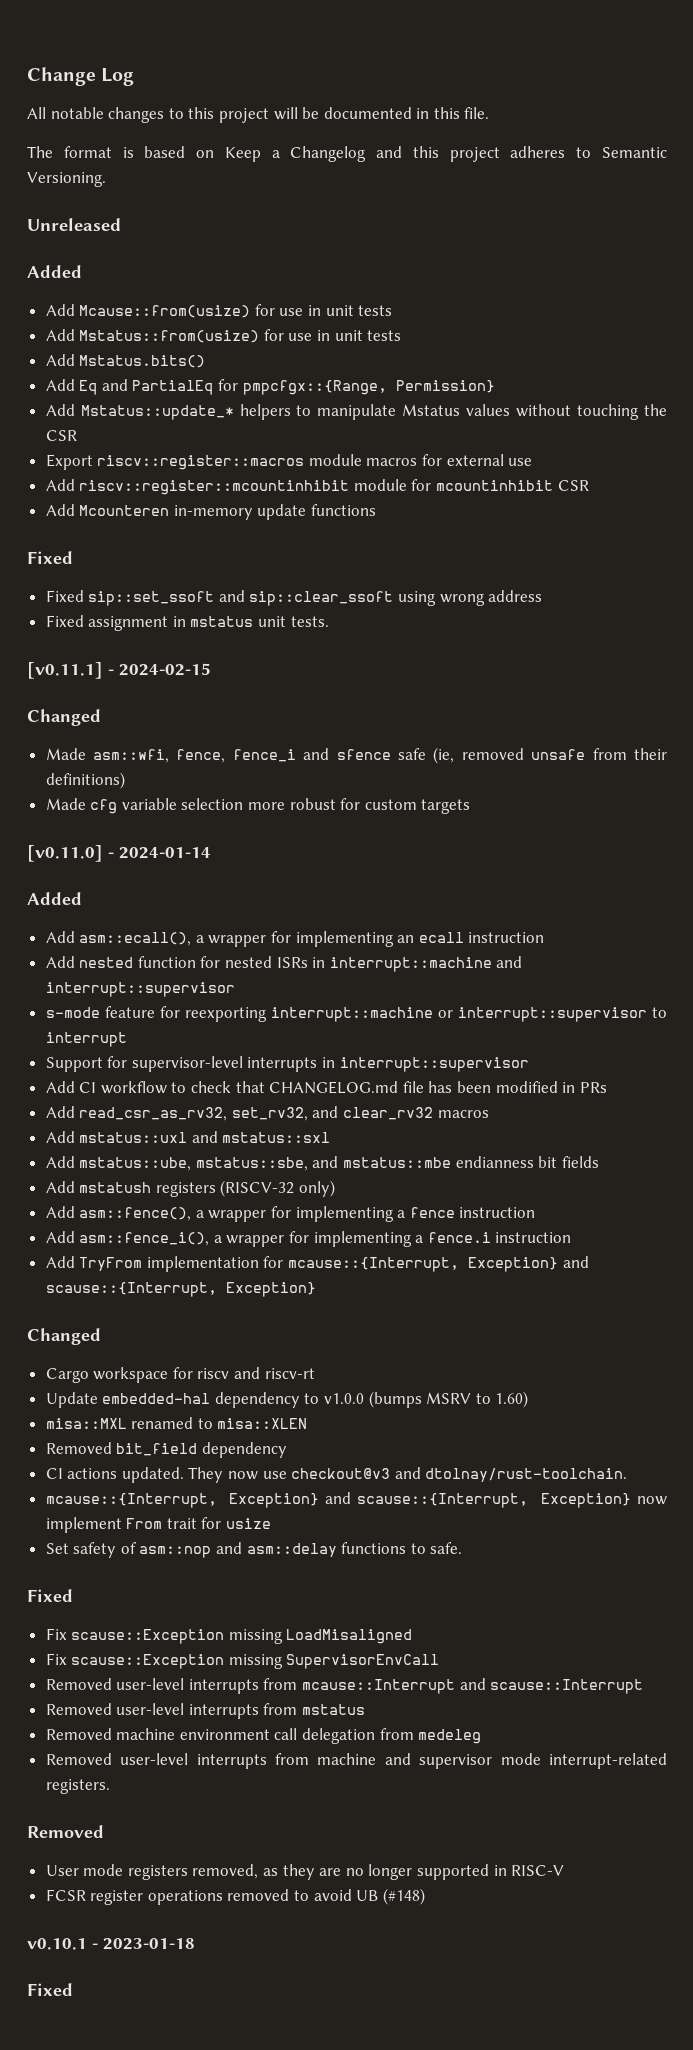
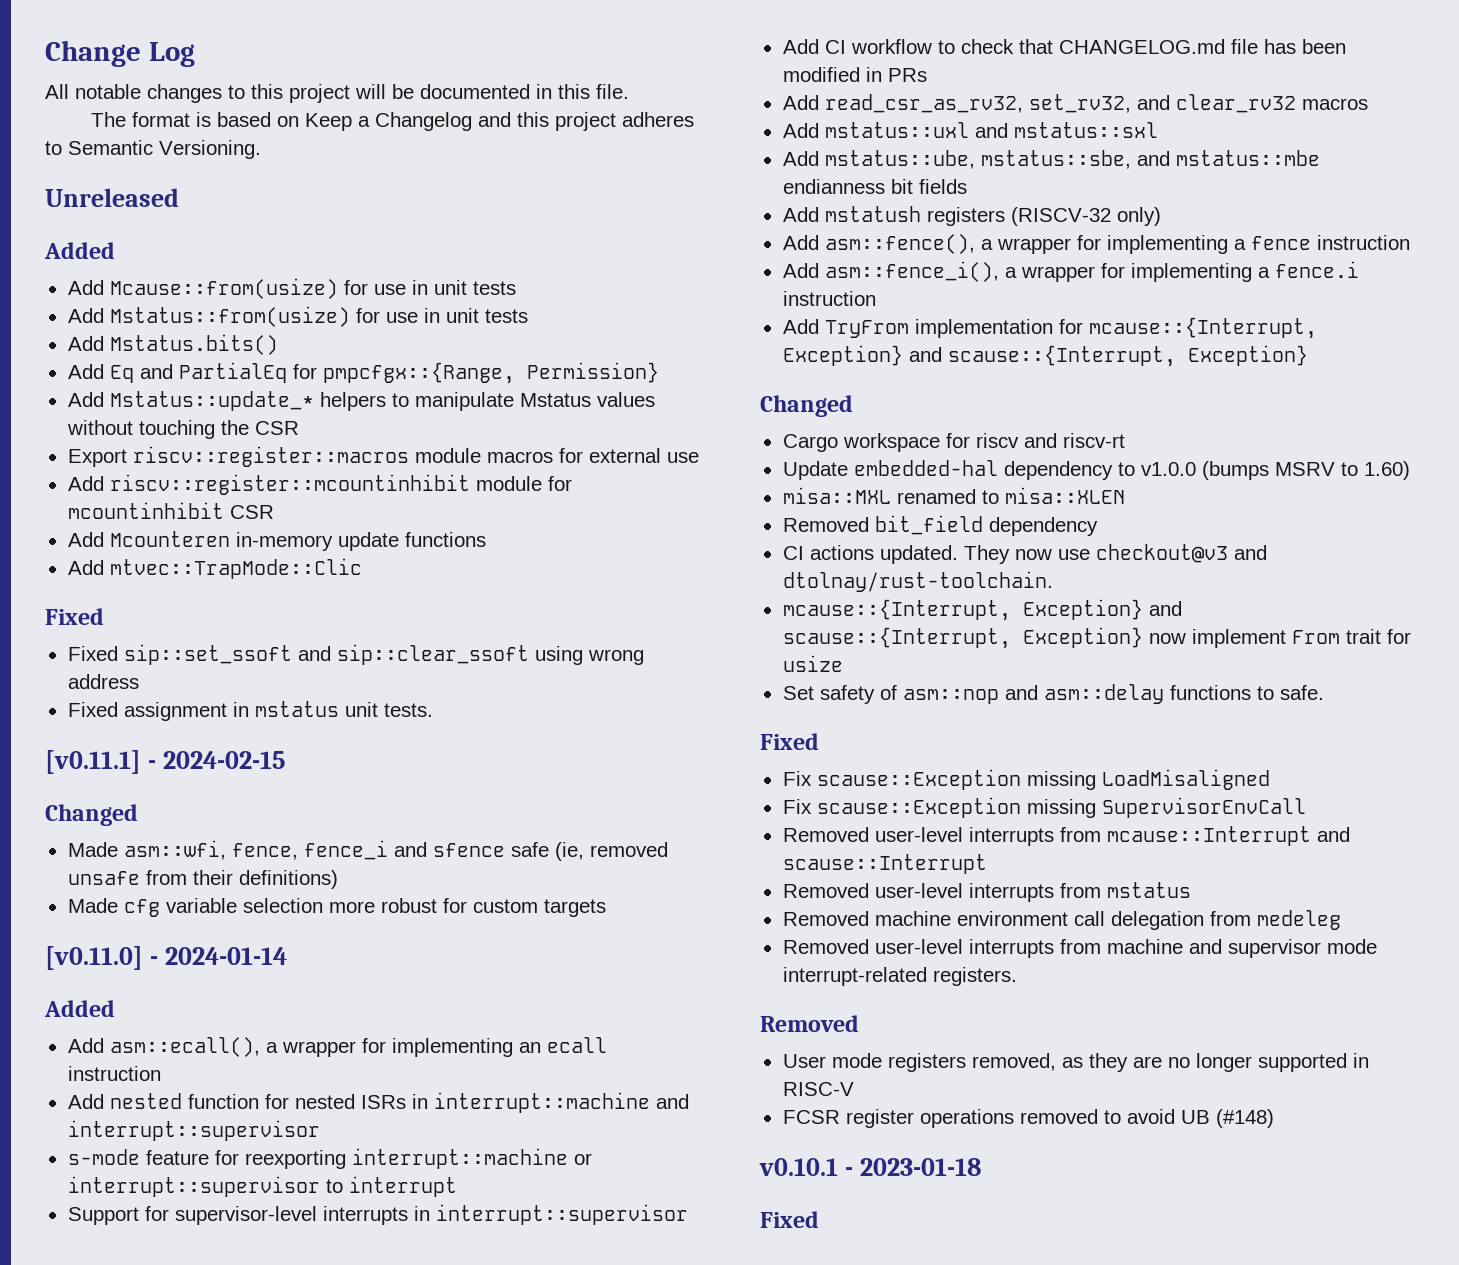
(377, 510) none -> [67,558,362,579] // Add mtvec::TrapMode::Clic

